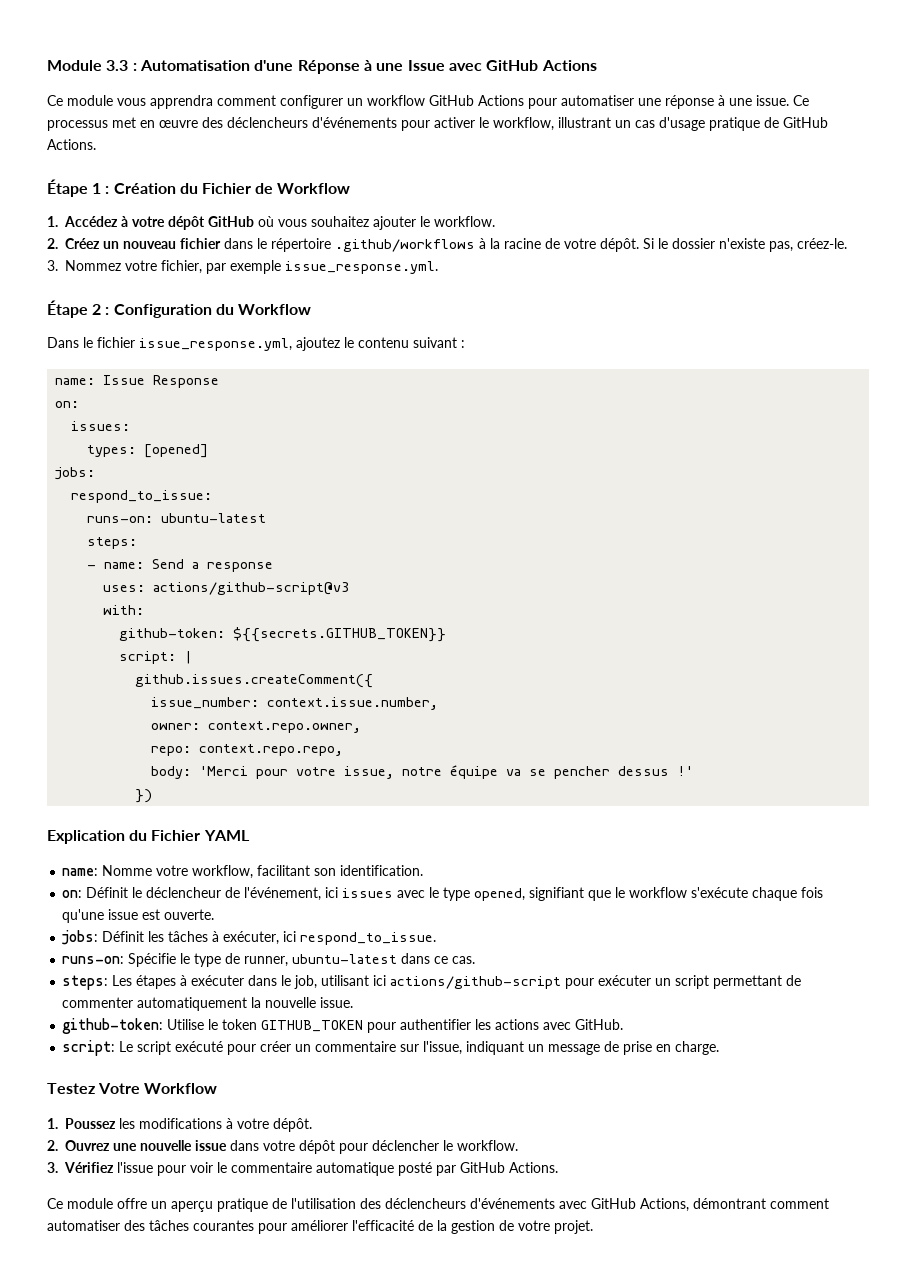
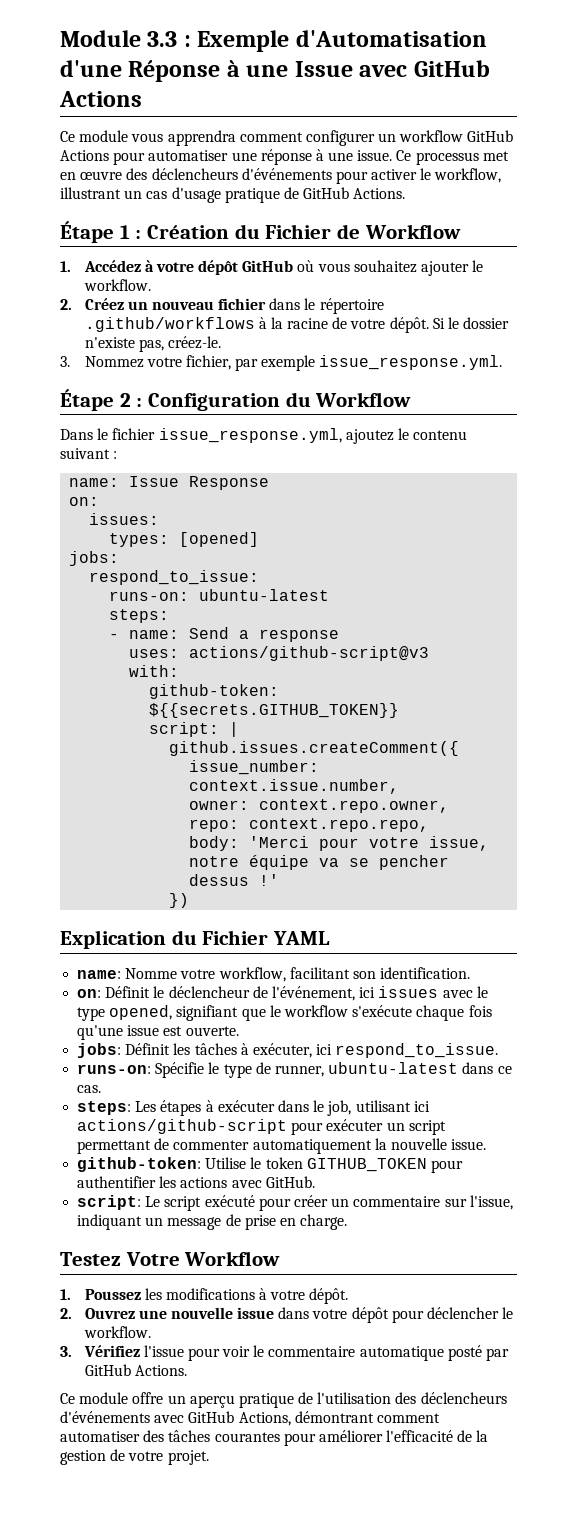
[139,60,250,71] Automatisation -> [197,30,487,52] Exemple d'Automatisation

